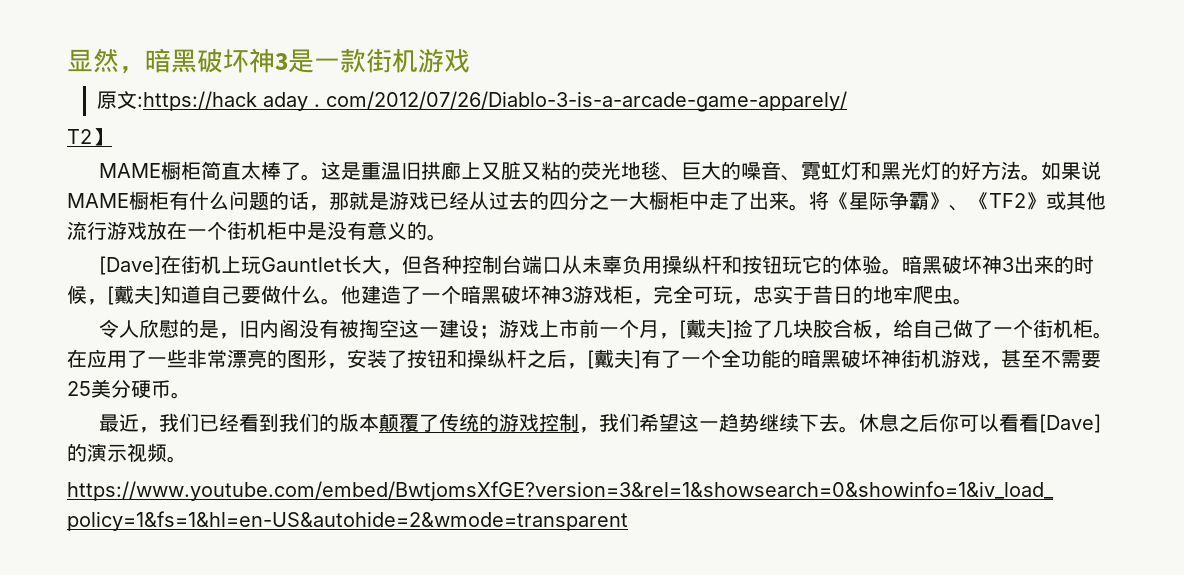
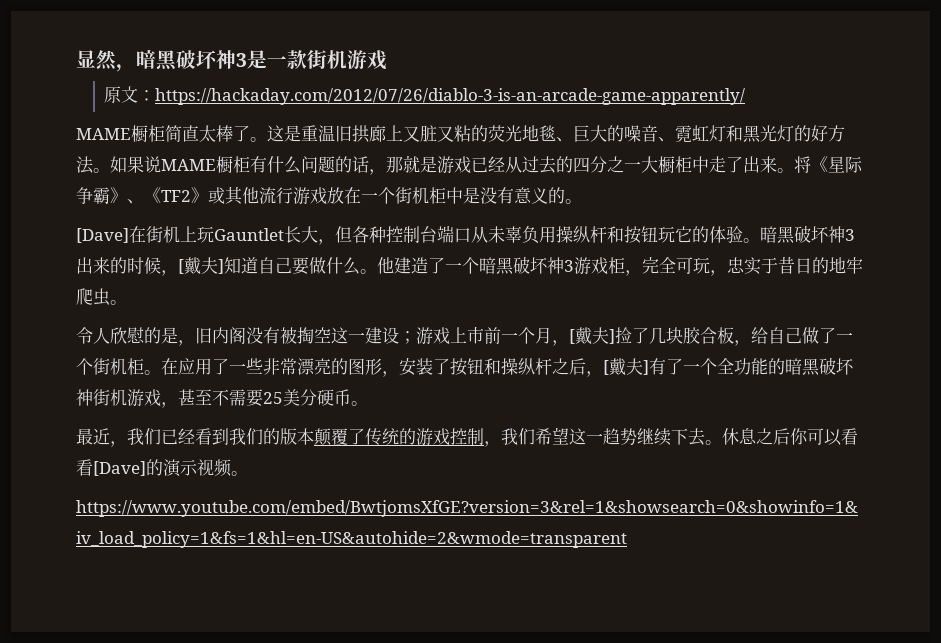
[136,91,847,112] [67,128,112,146] :https://hack aday . com/2012/07/26/Diablo-3-is-a-arcade-game-apparely/ // T2】 -> [138,88,746,105] ：https://hackaday.com/2012/07/26/diablo-3-is-an-arcade-game-apparently/

